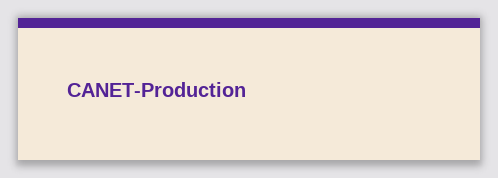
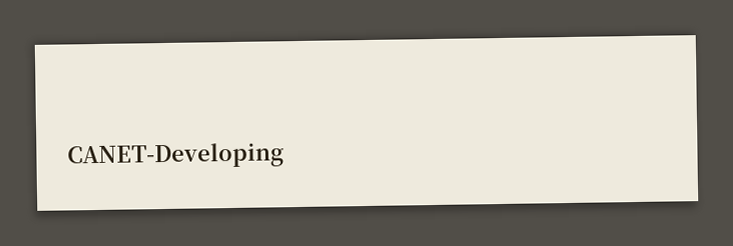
[67,82,246,97] CANET-Production -> [67,142,284,170] CANET-Developing

